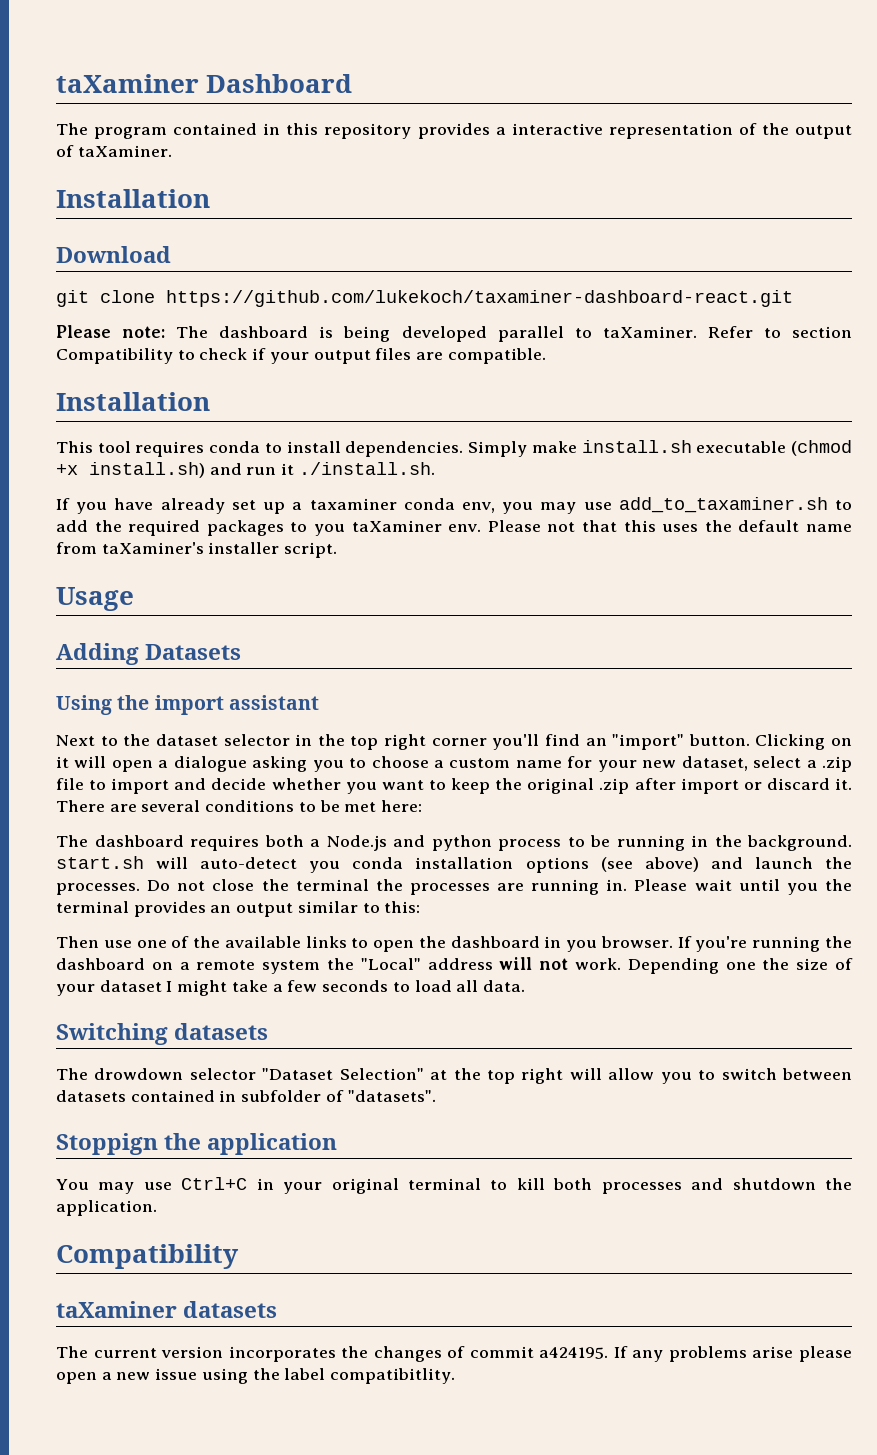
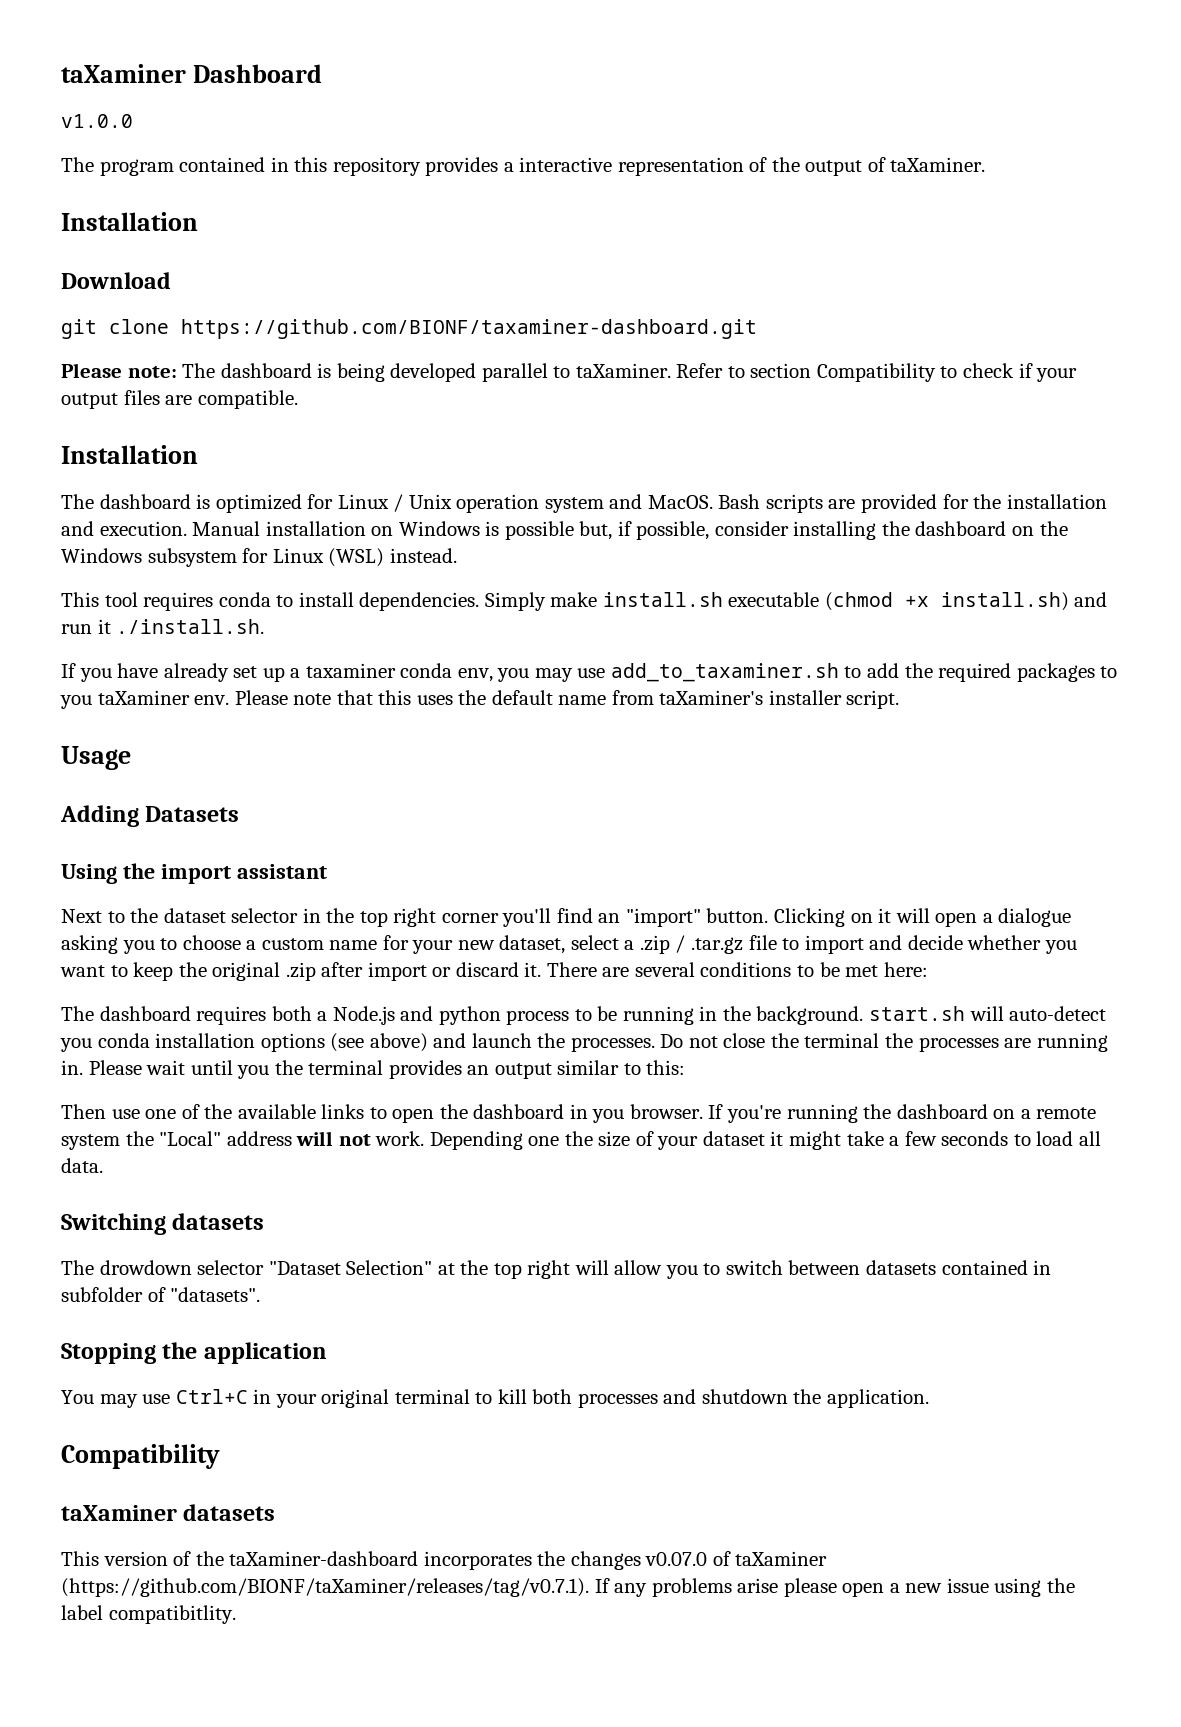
(353, 83) none -> [61,114,133,128] // v1.0.0
[166,290,793,307] https://github.com/lukekoch/taxaminer-dashboard-react.git -> [181,319,757,339] https://github.com/BIONF/taxaminer-dashboard.git
(210, 401) none -> [61,494,1107,513] [61,521,1068,540] [61,548,457,567] // The dashboard is optimized for Linux / Unix operation system and MacOS. Bash scripts are provided for the installation and execution. Manual installation on Windows is possible but, if possible, consider installing the dashboard on the Windows subsystem for Linux (WSL) instead.
[547,522,576,532] not -> [293,693,332,705] note
(853, 764) none -> [675,935,744,954] / .tar.gz
[166,981,173,992] I -> [770,1131,784,1146] it
[56,1133,158,1155] Stoppign -> [61,1343,156,1364] Stopping
[56,1346,609,1362] The current version incorporates the changes of commit a424195. -> [61,1551,828,1570] [61,1578,589,1597] This version of the taXaminer-dashboard incorporates the changes v0.07.0 of taXaminer (https://github.com/BIONF/taXaminer/releases/tag/v0.7.1).

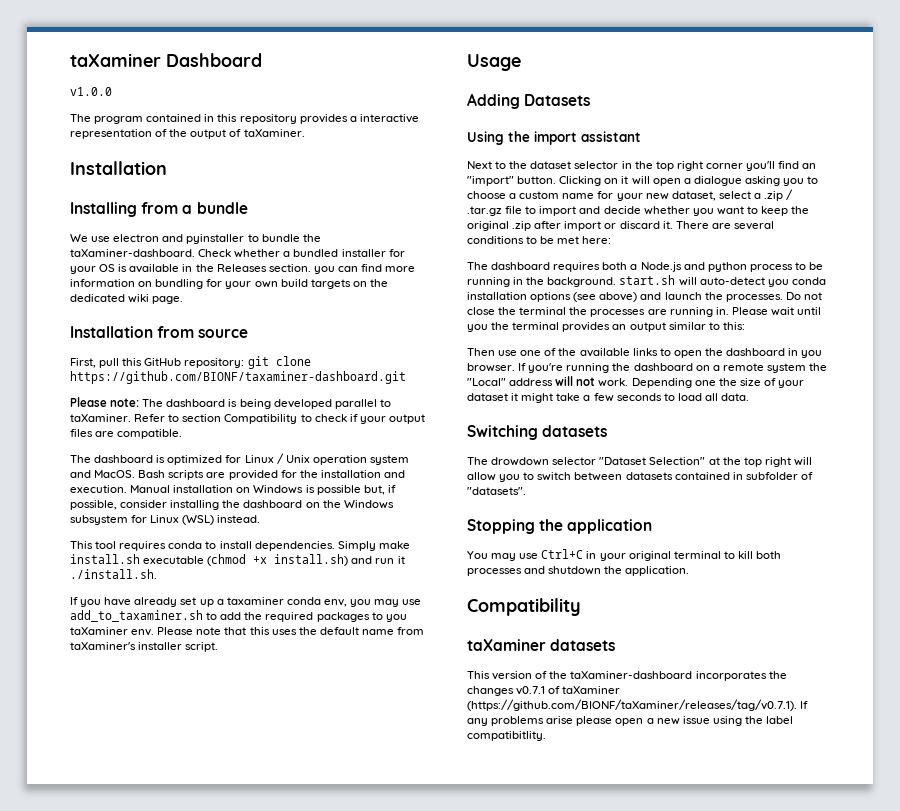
[61,272,171,289] Download // -> [70,202,248,217] [70,234,321,244] [70,249,405,258] [70,264,416,274] [70,279,388,289] [70,294,184,304] [70,326,249,338] [70,358,245,368] Installing from a bundle // We use electron and pyinstaller to bundle the taXaminer-dashboard. Check whether a bundled installer for your OS is available in the Releases section. you can find more information on bundling for your own build targets on the dedicated wiki page. // Installation from source // First, pull this GitHub repository:
[61,445,198,464] // Installation -> (183, 434) none
[645,1552,708,1566] v0.07.0 -> [516,686,546,695] v0.7.1

